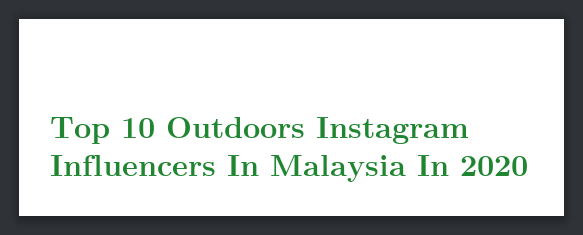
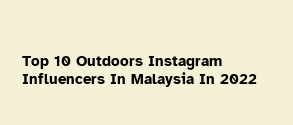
[460,156,528,176] 2020 -> [220,74,257,84] 2022

